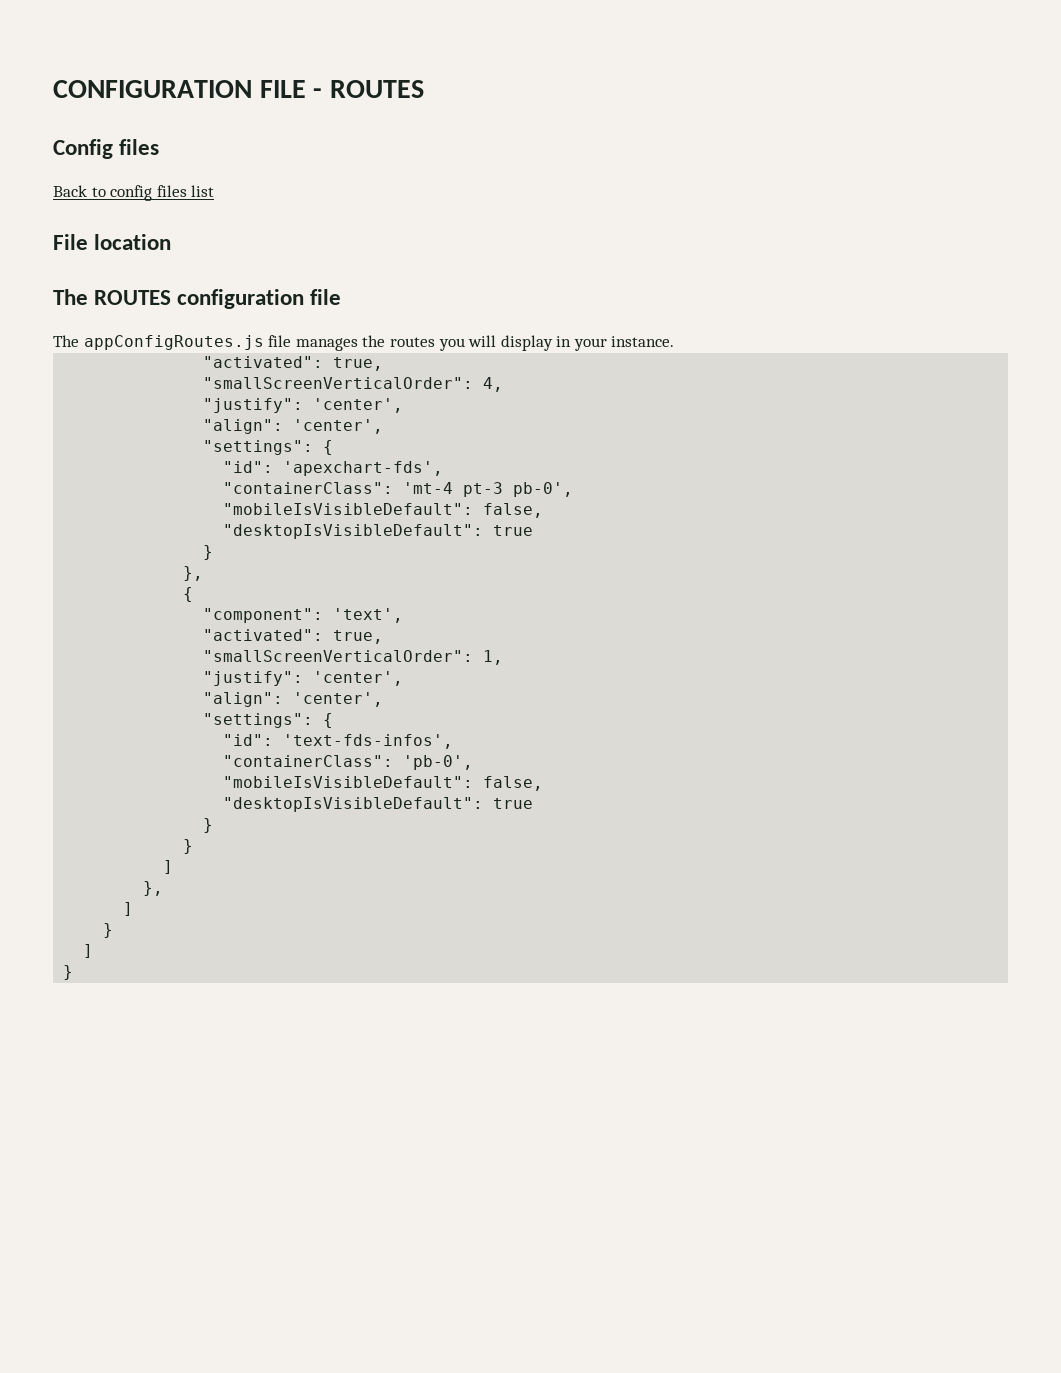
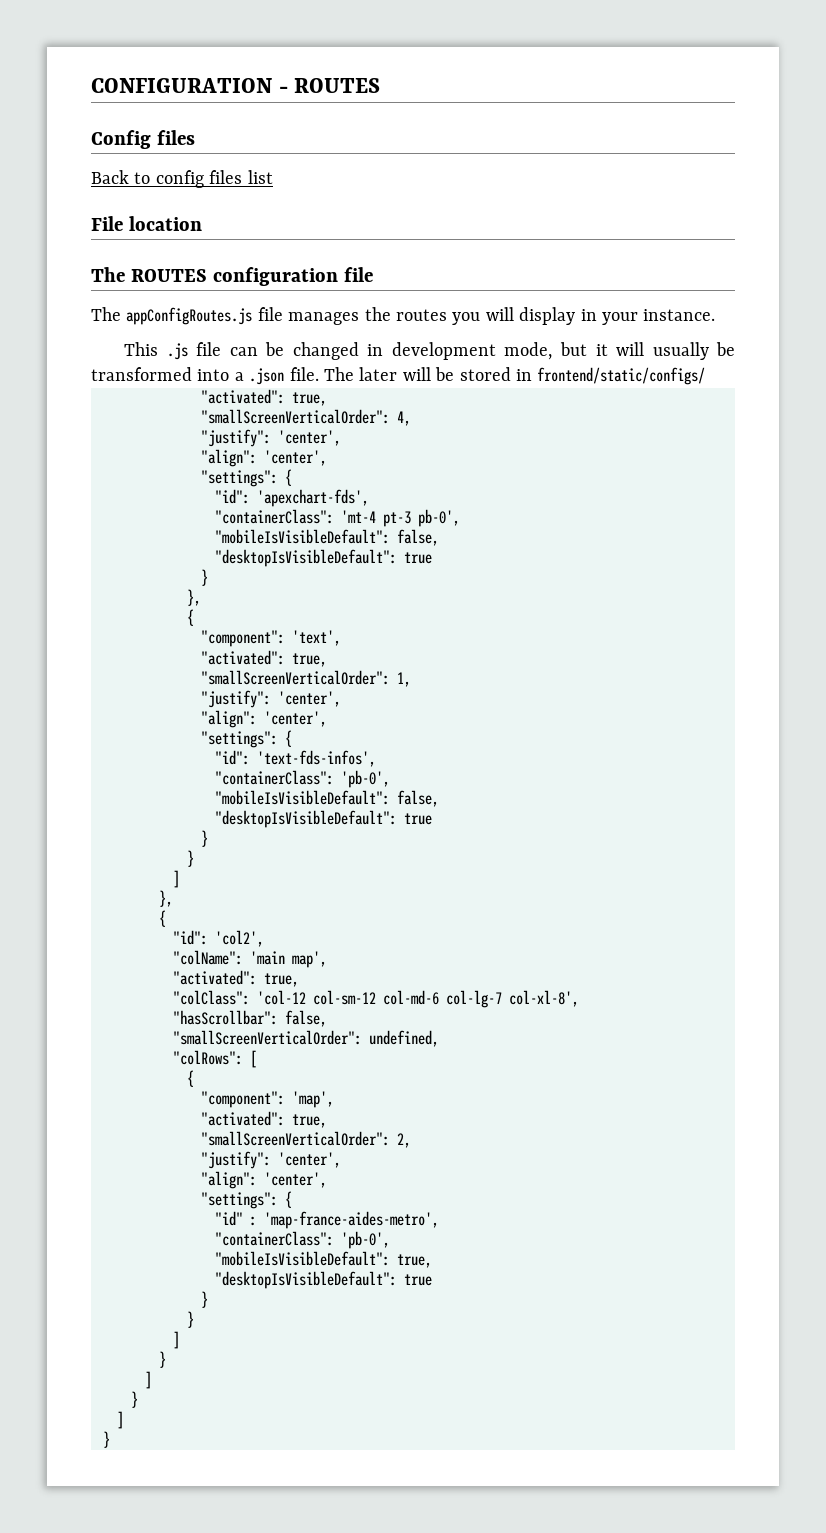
[259,80,306,98] FILE -> (272, 85) none
(675, 341) none -> [124,342,735,360] [91,367,706,385] // This .js file can be changed in development mode, but it will usually be transformed into a .json file. The later will be stored in frontend/static/configs/
[123,902,134,916] [103,923,114,938] [83,944,94,958] [63,965,74,980] // ] // } // ] // } -> [159,910,166,927] [173,930,264,947] [173,950,327,968] [173,970,299,987] [173,990,579,1008] [173,1010,327,1027] [173,1030,439,1047] [173,1050,257,1068] [187,1070,194,1087] [201,1091,334,1108] [201,1111,327,1128] [201,1131,411,1148] [201,1151,341,1169] [201,1171,327,1189] [201,1191,292,1209] [215,1211,439,1229] [215,1231,390,1249] [215,1251,432,1268] [215,1271,432,1289] [201,1291,208,1308] [187,1311,194,1328] [173,1331,180,1349] [159,1351,166,1368] [145,1371,152,1389] [131,1391,138,1408] [117,1411,124,1429] [103,1431,110,1448] // { // "id": 'col2', // "colName": 'main map', // "activated": true, // "colClass": 'col-12 col-sm-12 col-md-6 col-lg-7 col-xl-8', // "hasScrollbar": false, // "smallScreenVerticalOrder": undefined, // "colRows": [ // { // "component": 'map', // "activated": true, // "smallScreenVerticalOrder": 2, // "justify": 'center', // "align": 'center', // "settings": { // "id" : 'map-france-aides-metro', // "containerClass": 'pb-0', // "mobileIsVisibleDefault": true, // "desktopIsVisibleDefault": true // } // } // ] // } // ] // } // ] // }

